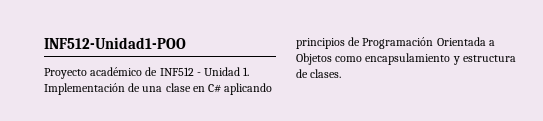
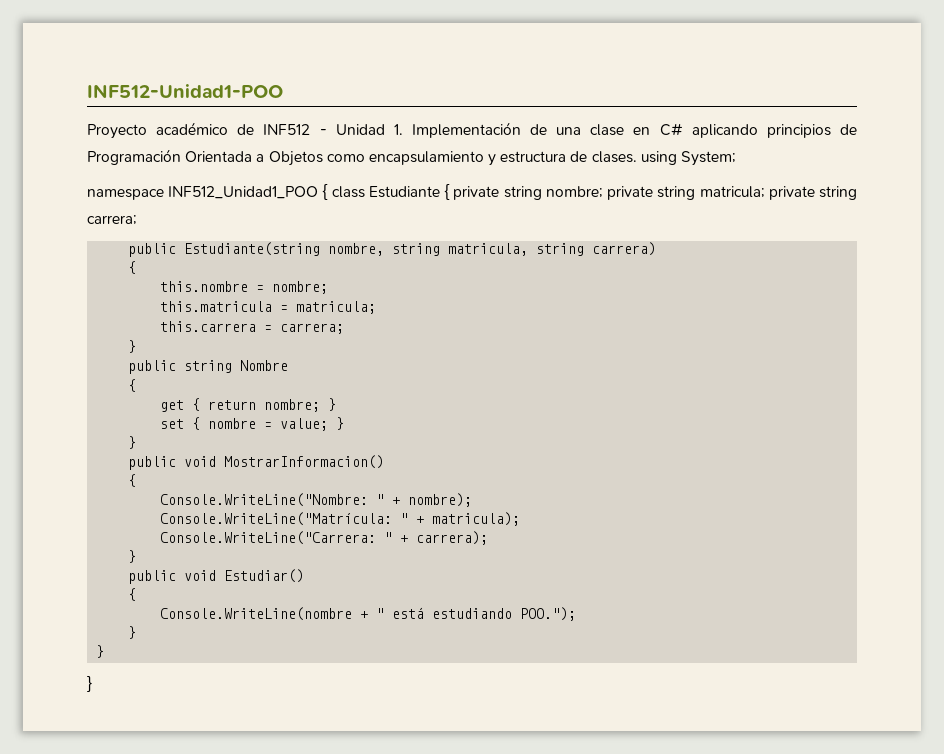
(342, 73) none -> [640,151,737,166] [87,184,858,200] [87,215,137,225] [128,242,657,257] [128,261,137,274] [160,281,329,294] [160,301,377,314] [160,321,345,334] [128,340,137,353] [128,360,289,374] [128,379,137,392] [160,398,337,412] [160,417,345,431] [128,436,137,449] [128,455,385,470] [128,474,137,487] [160,493,473,507] [160,512,521,526] [160,531,489,545] [128,550,137,563] [128,569,305,584] [128,588,137,601] [160,607,577,621] [128,626,137,639] [96,645,105,658] [87,676,92,692] using System; // namespace INF512_Unidad1_POO { class Estudiante { private string nombre; private string matricula; private string carrera; // public Estudiante(string nombre, string matricula, string carrera) // { // this.nombre = nombre; // this.matricula = matricula; // this.carrera = carrera; // } // public string Nombre // { // get { return nombre; } // set { nombre = value; } // } // public void MostrarInformacion() // { // Console.WriteLine("Nombre: " + nombre); // Console.WriteLine("Matrícula: " + matricula); // Console.WriteLine("Carrera: " + carrera); // } // public void Estudiar() // { // Console.WriteLine(nombre + " está estudiando POO."); // } // } // }

